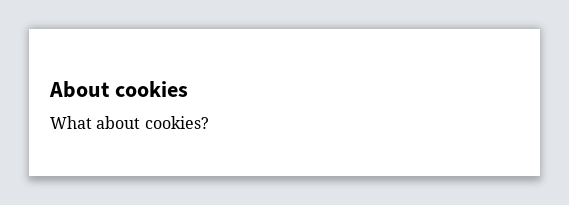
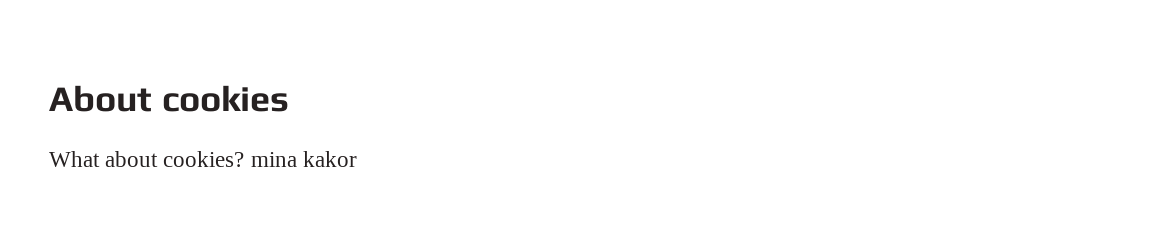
(209, 122) none -> [250,151,357,167] mina kakor

